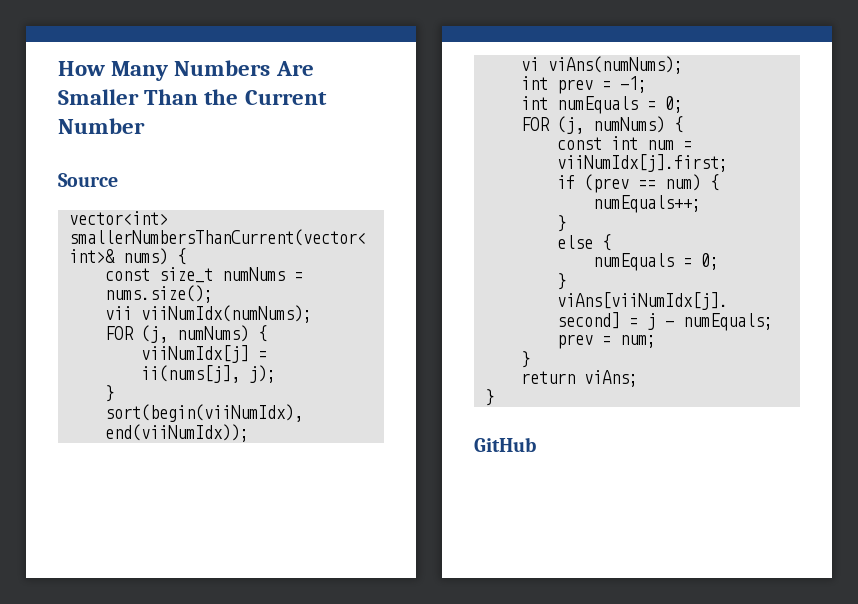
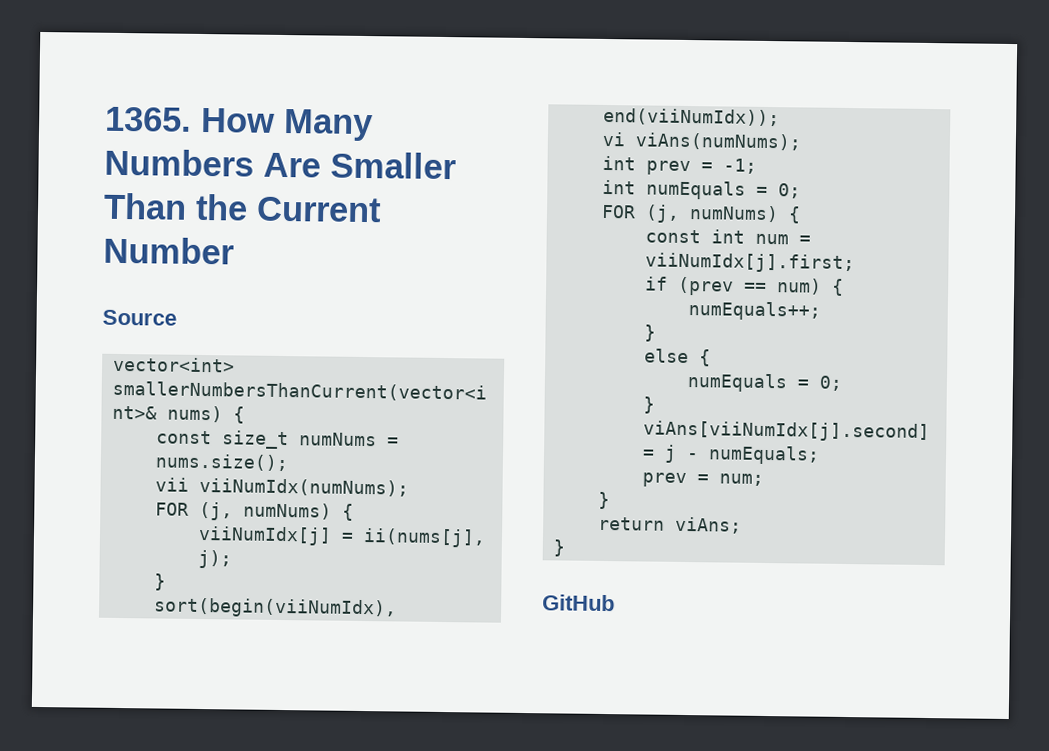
(58, 68) none -> [105,106,192,132] 1365.

